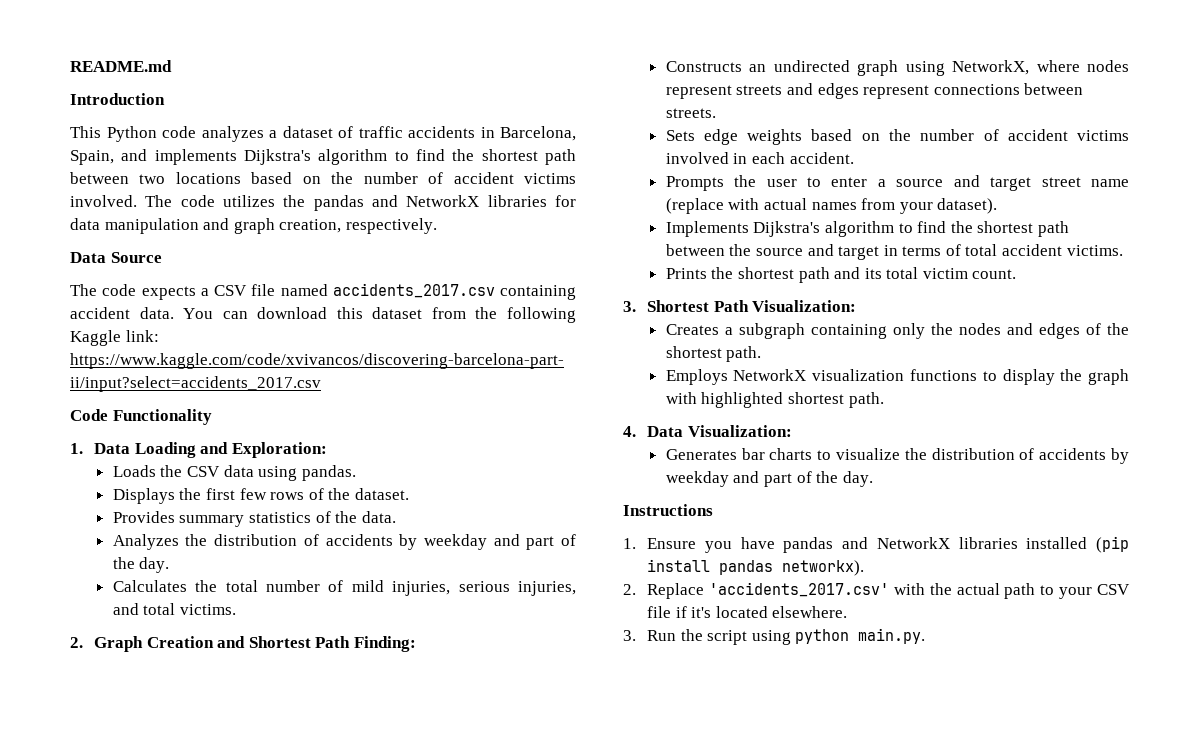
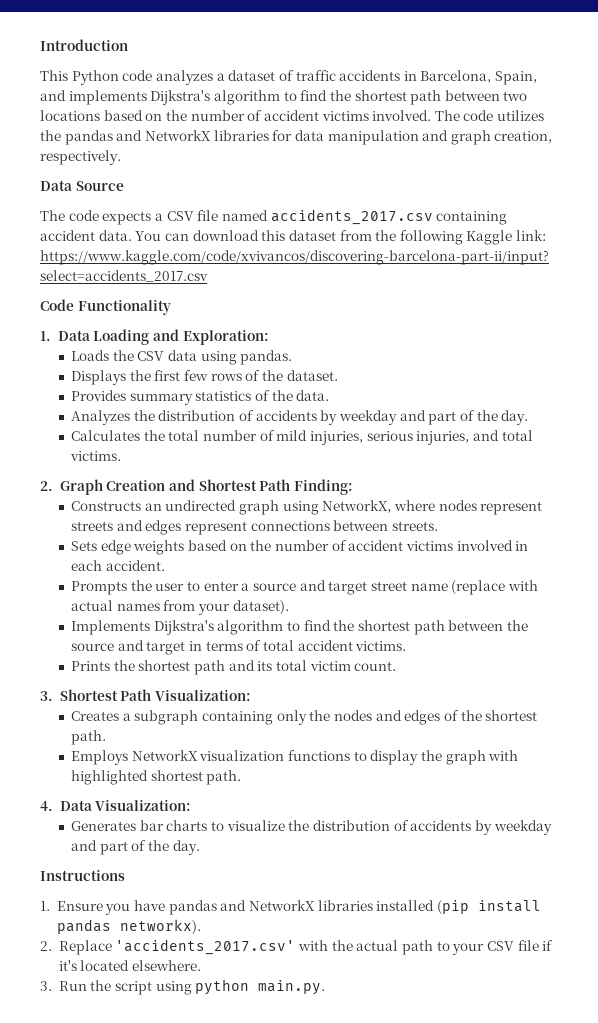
[70,60,172,72] README.md // -> (40, 45) none

